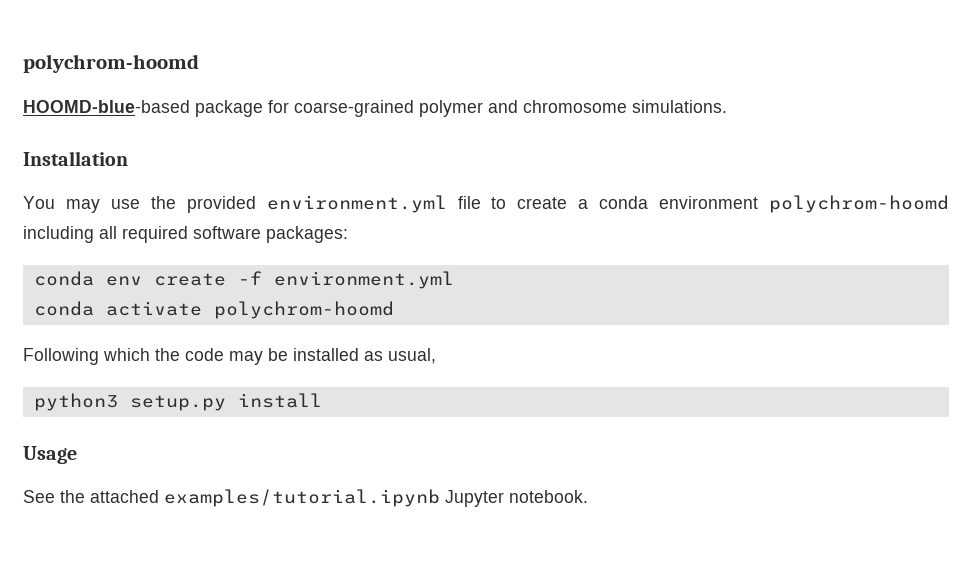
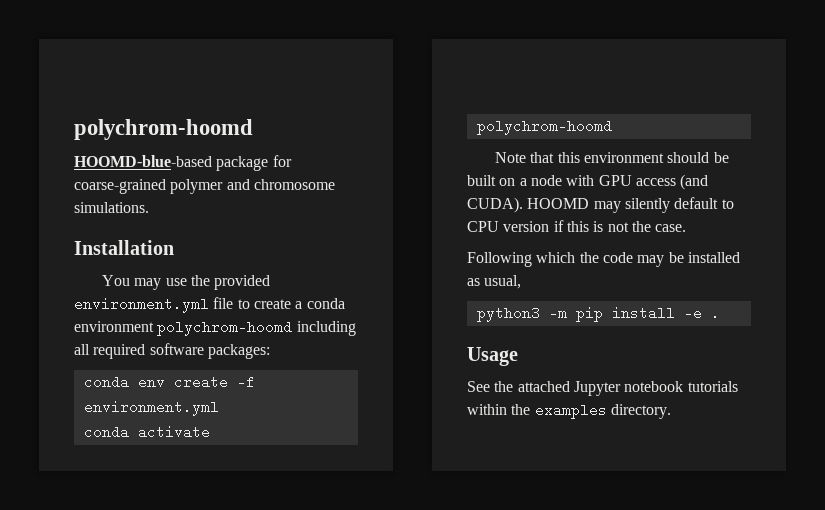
(394, 310) none -> [495,152,729,163] [467,174,709,190] [467,197,734,213] [467,220,687,232] // Note that this environment should be built on a node with GPU access (and CUDA). HOOMD may silently default to CPU version if this is not the case.
[129,395,226,411] setup.py -> [548,306,603,322] -m pip
(322, 400) none -> [683,306,720,320] -e .
[164,489,588,507] examples/tutorial.ipynb Jupyter notebook. -> [573,381,738,396] [467,403,671,419] Jupyter notebook tutorials within the examples directory.

